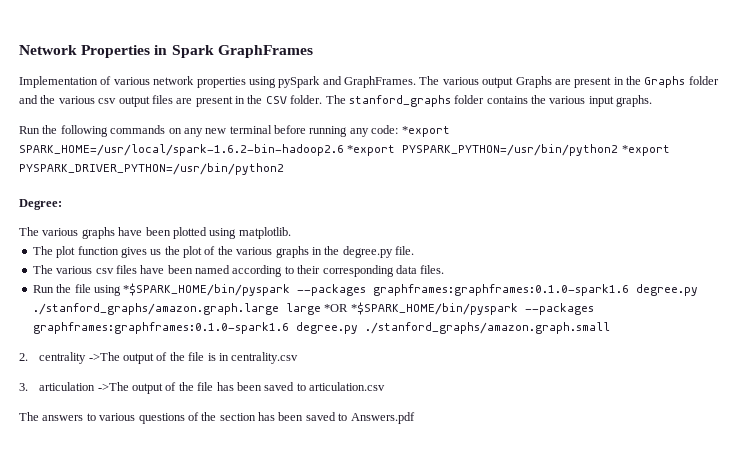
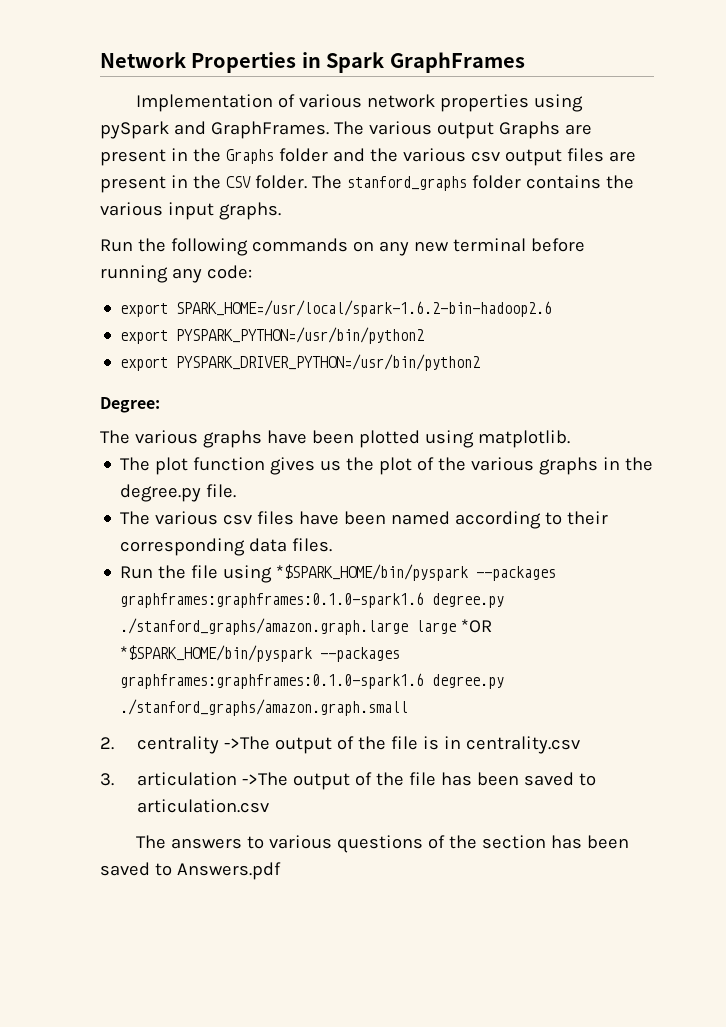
[401,126,450,137] *export -> [120,303,169,317] // export
[347,145,396,156] *export -> [120,330,169,344] // export
[621,145,670,156] *export -> [120,357,169,371] // export

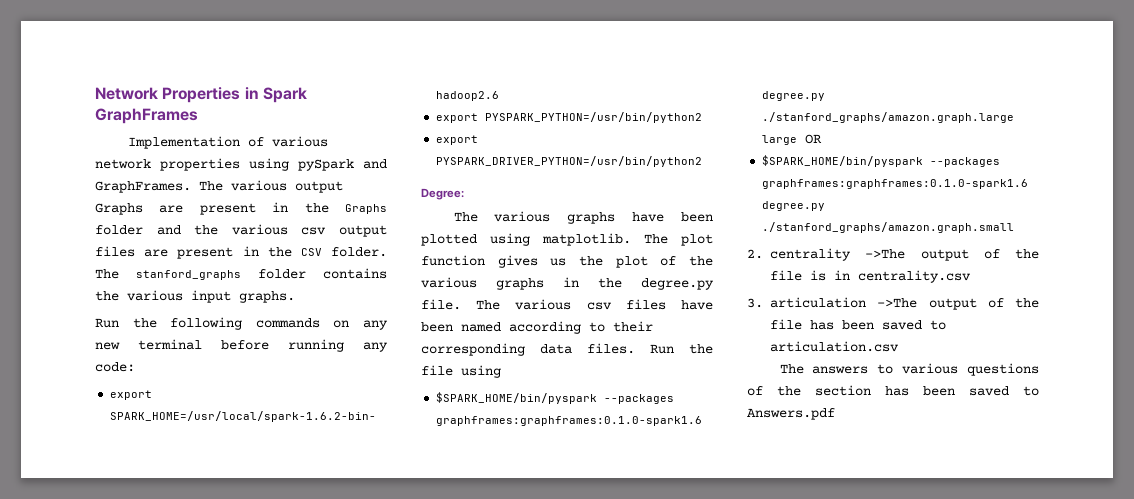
(570, 439) // -> (631, 239) none
(237, 491) // -> (461, 304) none
(333, 545) // -> (635, 348) none
[276,564,469,581] *$SPARK_HOME/bin/pyspark -> [436,392,598,404] // $SPARK_HOME/bin/pyspark
[461,619,493,633] [120,645,313,662] *OR *$SPARK_HOME/bin/pyspark -> [805,134,823,144] [762,155,924,167] OR // $SPARK_HOME/bin/pyspark

